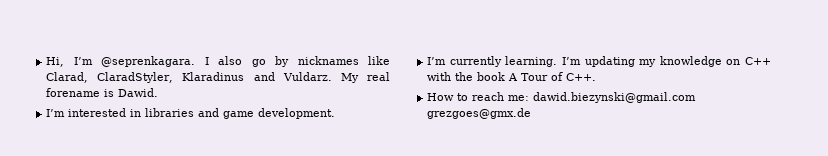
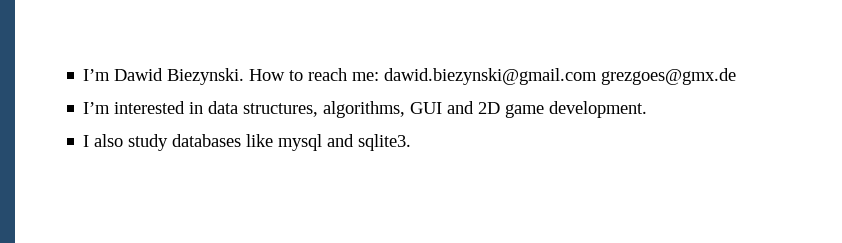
[46,56,391,67] [46,72,390,83] [46,88,159,97] [46,108,336,119] [427,56,771,67] [427,72,597,81] Hi, I’m @seprenkagara. I also go by nicknames like Clarad, ClaradStyler, Klaradinus and Vuldarz. My real forename is Dawid. // I’m interested in libraries and game development. // I’m currently learning. I’m updating my knowledge on C++ with the book A Tour of C++. // -> [83,68,245,85] I’m Dawid Biezynski.
(532, 113) none -> [83,101,648,118] [83,134,412,151] // I’m interested in data structures, algorithms, GUI and 2D game development. // I also study databases like mysql and sqlite3.

